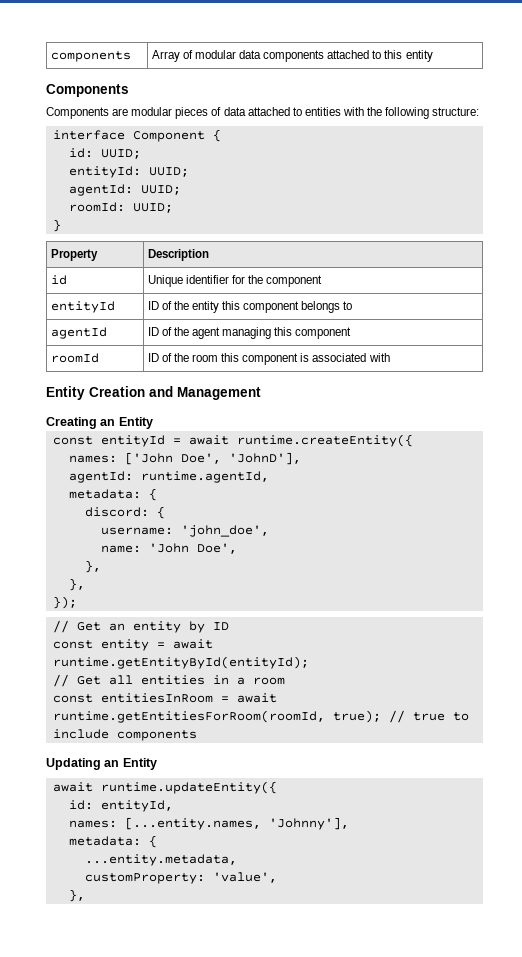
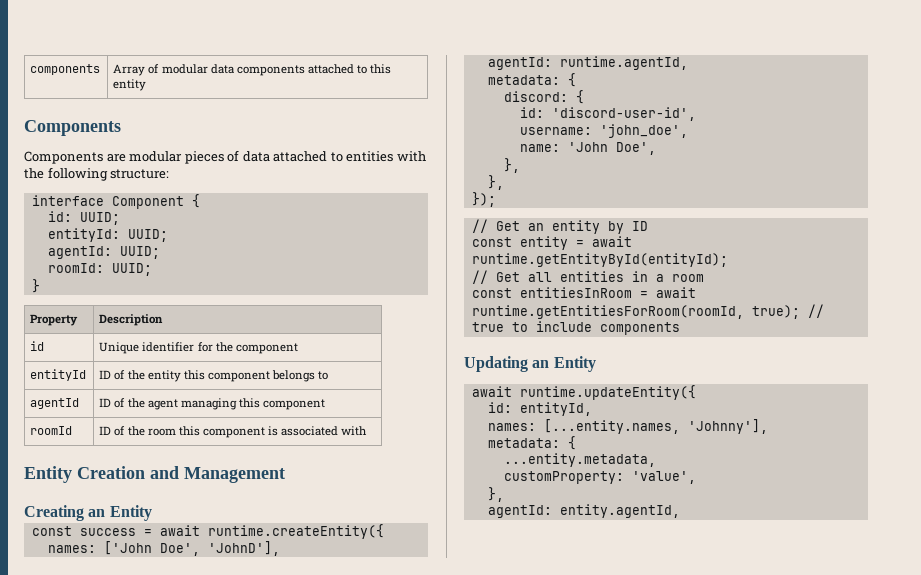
[100,435,165,447] entityId -> [79,528,136,536] success
(165, 512) none -> [519,107,696,121] // id: 'discord-user-id',
(85, 895) none -> [487,504,680,518] // agentId: entity.agentId,

